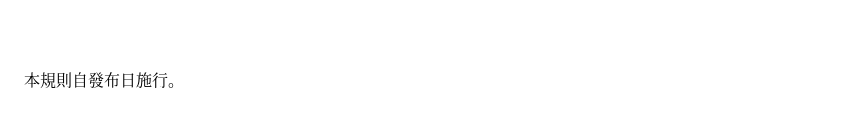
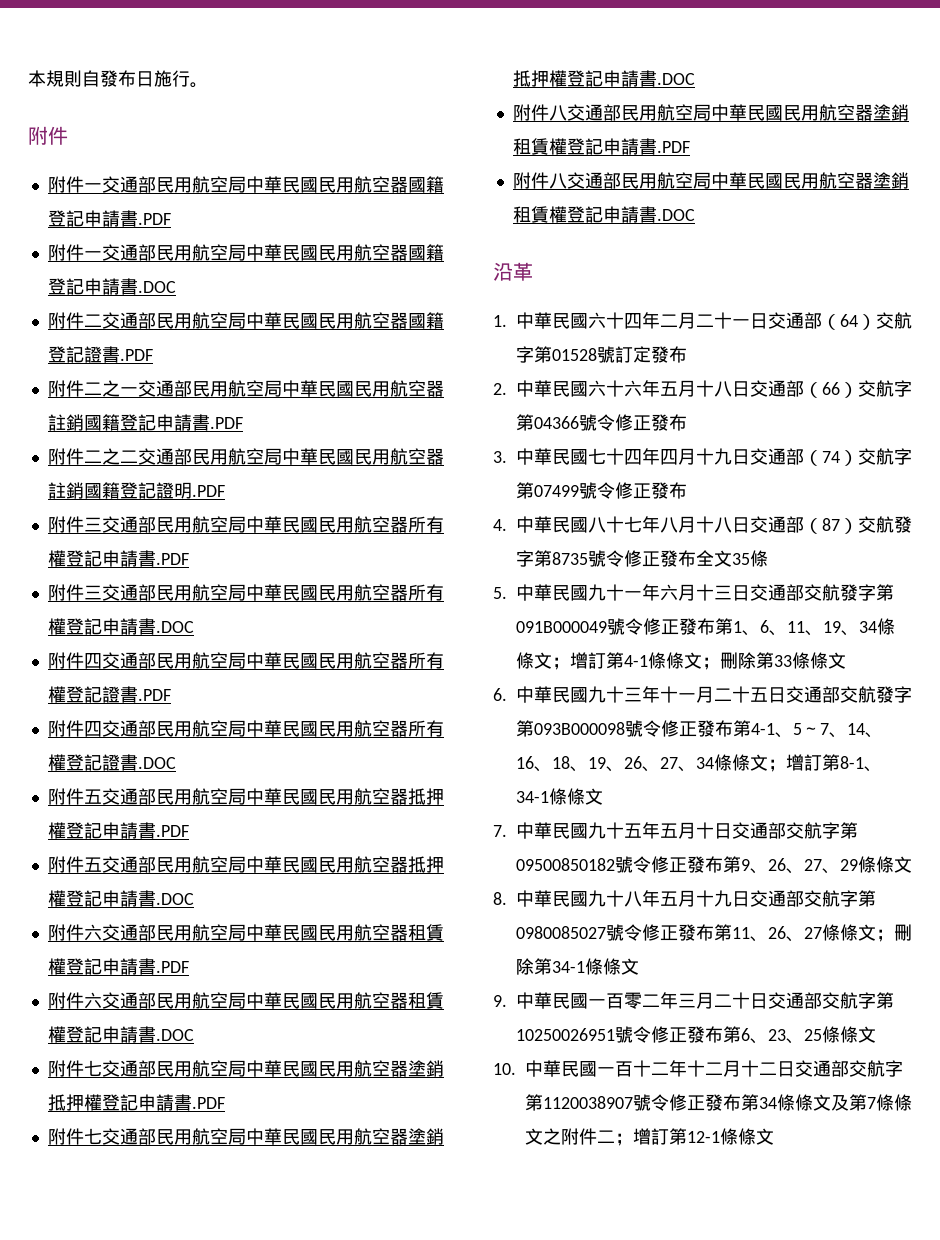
(184, 85) none -> [28,126,68,145] [47,176,444,193] [47,210,171,227] [47,244,444,261] [47,278,176,295] [47,312,444,329] [47,346,153,363] [47,380,444,397] [47,414,243,431] [47,448,444,465] [47,482,225,499] [47,516,444,533] [47,550,189,567] [47,584,444,601] [47,618,194,635] [47,652,444,669] [47,686,171,703] [47,720,444,737] [47,754,176,771] [47,788,444,805] [47,822,189,839] [47,856,444,873] [47,890,194,907] [47,924,444,941] [47,958,189,975] [47,992,444,1009] [47,1026,194,1043] [47,1060,444,1077] [47,1094,225,1111] [47,1128,444,1145] [512,70,695,87] [512,104,909,121] [512,138,690,155] [512,172,909,189] [512,206,695,223] [493,262,533,281] [493,312,912,330] [516,346,687,363] [493,380,912,398] [516,414,687,431] [493,448,912,466] [516,482,687,499] [493,516,912,534] [516,550,768,567] [493,584,894,601] [516,618,895,636] [516,652,846,670] [493,686,912,703] [516,720,883,738] [516,754,882,772] [516,788,603,805] [493,822,858,839] [516,856,912,874] [493,890,876,907] [516,924,912,942] [516,958,639,975] [493,992,894,1009] [516,1026,876,1044] [493,1060,903,1077] [525,1094,912,1111] [525,1128,774,1146] // 附件 // 附件一交通部民用航空局中華民國民用航空器國籍登記申請書.PDF // 附件一交通部民用航空局中華民國民用航空器國籍登記申請書.DOC // 附件二交通部民用航空局中華民國民用航空器國籍登記證書.PDF // 附件二之一交通部民用航空局中華民國民用航空器註銷國籍登記申請書.PDF // 附件二之二交通部民用航空局中華民國民用航空器註銷國籍登記證明.PDF // 附件三交通部民用航空局中華民國民用航空器所有權登記申請書.PDF // 附件三交通部民用航空局中華民國民用航空器所有權登記申請書.DOC // 附件四交通部民用航空局中華民國民用航空器所有權登記證書.PDF // 附件四交通部民用航空局中華民國民用航空器所有權登記證書.DOC // 附件五交通部民用航空局中華民國民用航空器抵押權登記申請書.PDF // 附件五交通部民用航空局中華民國民用航空器抵押權登記申請書.DOC // 附件六交通部民用航空局中華民國民用航空器租賃權登記申請書.PDF // 附件六交通部民用航空局中華民國民用航空器租賃權登記申請書.DOC // 附件七交通部民用航空局中華民國民用航空器塗銷抵押權登記申請書.PDF // 附件七交通部民用航空局中華民國民用航空器塗銷抵押權登記申請書.DOC // 附件八交通部民用航空局中華民國民用航空器塗銷租賃權登記申請書.PDF // 附件八交通部民用航空局中華民國民用航空器塗銷租賃權登記申請書.DOC // 沿革 // 1.中華民國六十四年二月二十一日交通部（64）交航字第01528號訂定發布 // 2.中華民國六十六年五月十八日交通部（66）交航字第04366號令修正發布 // 3.中華民國七十四年四月十九日交通部（74）交航字第07499號令修正發布 // 4.中華民國八十七年八月十八日交通部（87）交航發字第8735號令修正發布全文35條 // 5.中華民國九十一年六月十三日交通部交航發字第091B000049號令修正發布第1、6、11、19、34條條文；增訂第4-1條條文；刪除第33條條文 // 6.中華民國九十三年十一月二十五日交通部交航發字第093B000098號令修正發布第4-1、5～7、14、16、18、19、26、27、34條條文；增訂第8-1、34-1條條文 // 7.中華民國九十五年五月十日交通部交航字第09500850182號令修正發布第9、26、27、29條條文 // 8.中華民國九十八年五月十九日交通部交航字第0980085027號令修正發布第11、26、27條條文；刪除第34-1條條文 // 9.中華民國一百零二年三月二十日交通部交航字第10250026951號令修正發布第6、23、25條條文 // 10.中華民國一百十二年十二月十二日交通部交航字第1120038907號令修正發布第34條條文及第7條條文之附件二；增訂第12-1條條文

